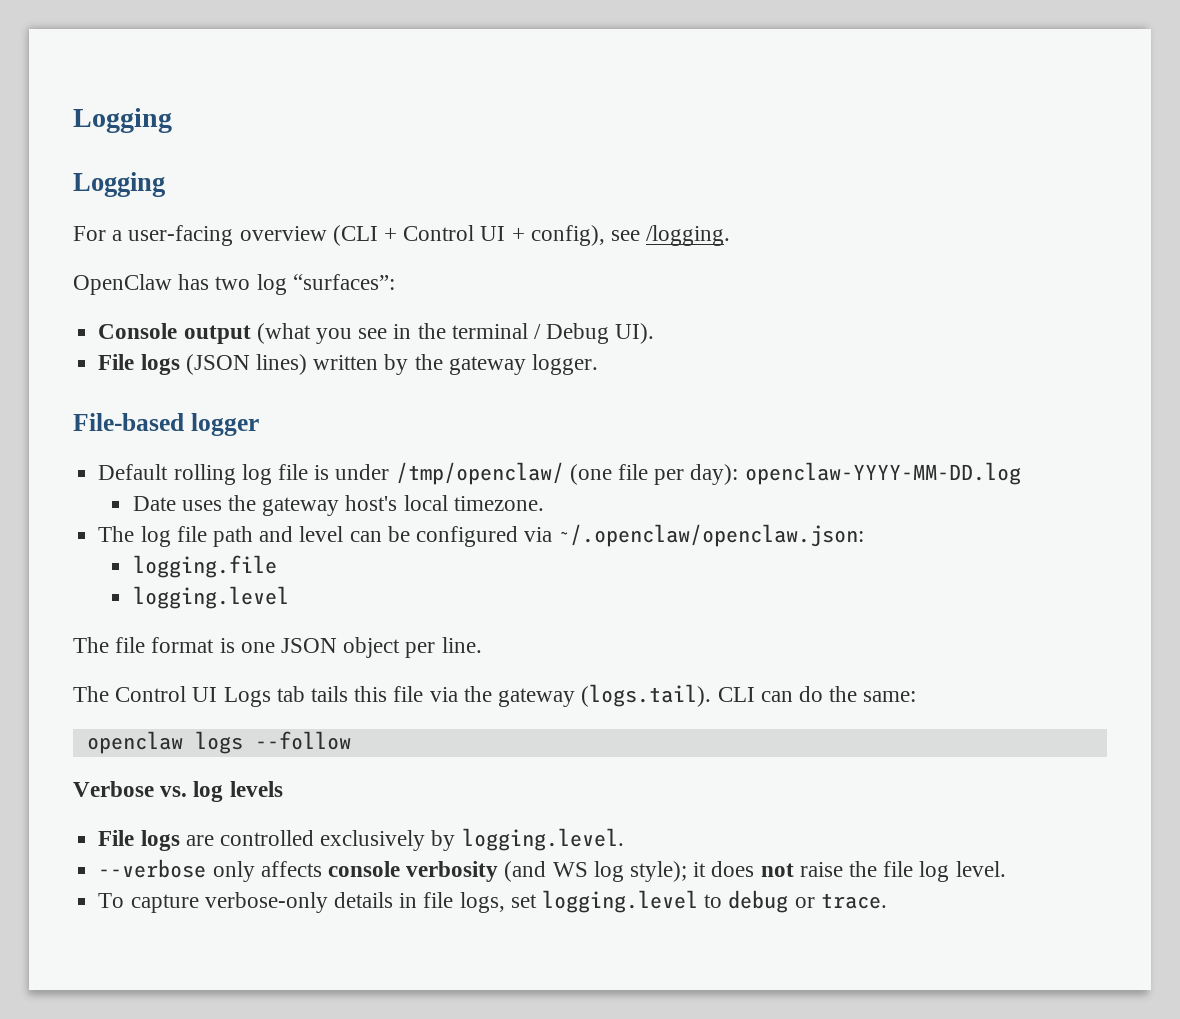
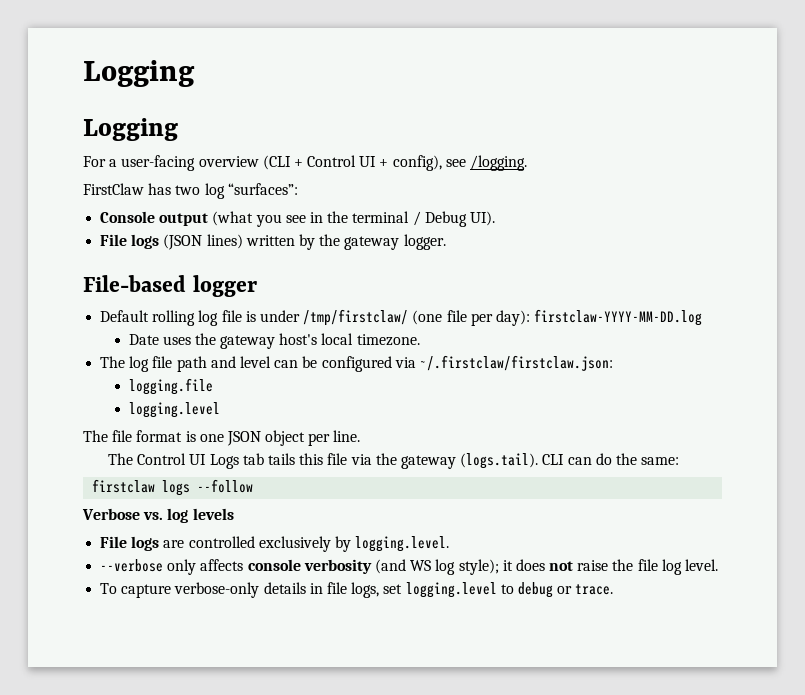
[73,274,172,295] OpenClaw -> [83,183,144,195] FirstClaw
[395,462,564,485] /tmp/openclaw/ -> [303,309,409,326] /tmp/firstclaw/
[744,462,1021,485] openclaw-YYYY-MM-DD.log -> [534,309,703,326] firstclaw-YYYY-MM-DD.log
[558,524,865,547] ~/.openclaw/openclaw.json: -> [419,355,613,371] ~/.firstclaw/firstclaw.json:
[86,731,183,754] openclaw -> [92,479,156,493] firstclaw

